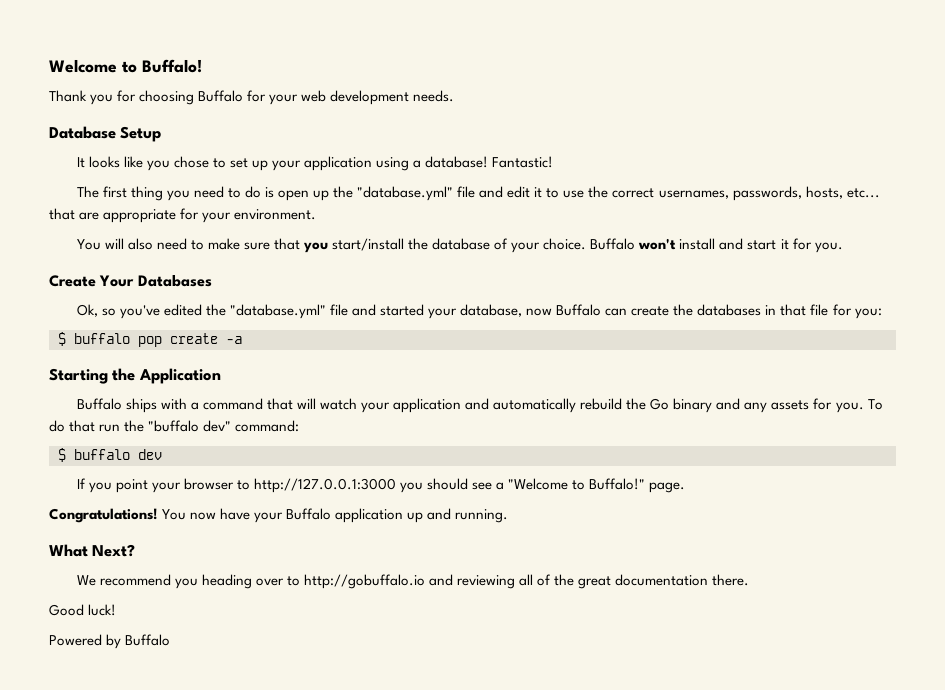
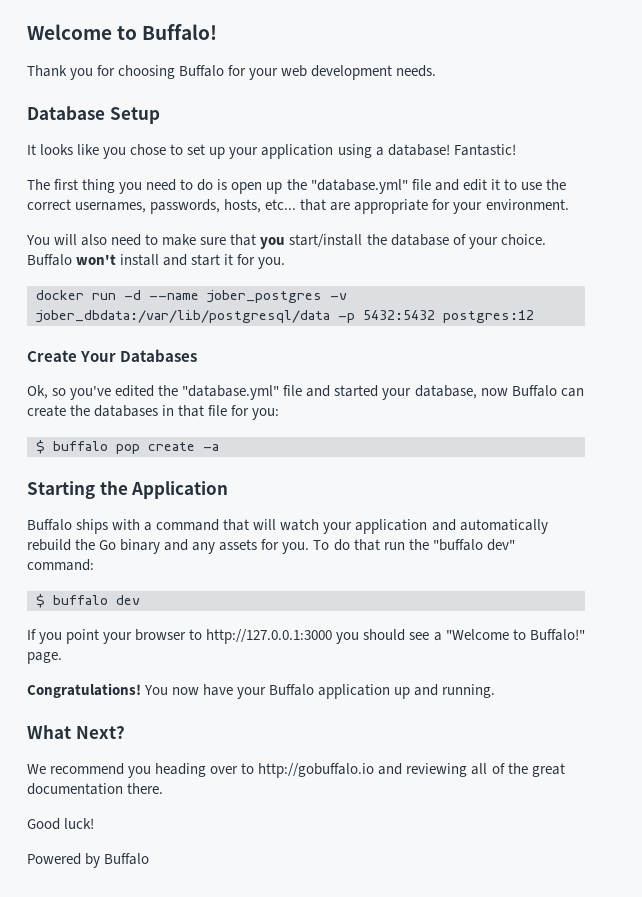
(843, 247) none -> [36,290,347,303] [36,310,534,323] // docker run -d --name jober_postgres -v jober_dbdata:/var/lib/postgresql/data -p 5432:5432 postgres:12

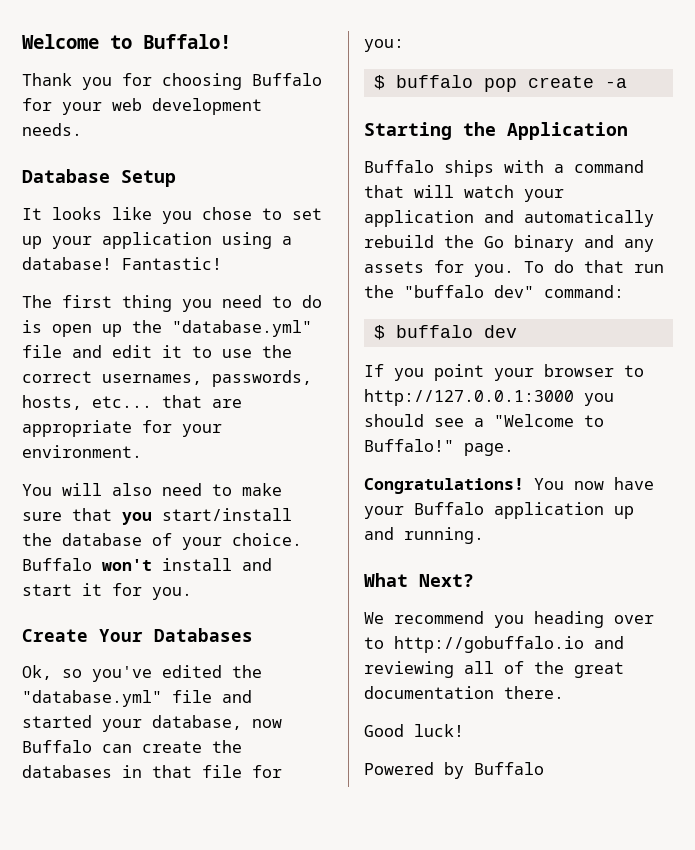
[36,290,347,303] [36,310,534,323] // docker run -d --name jober_postgres -v jober_dbdata:/var/lib/postgresql/data -p 5432:5432 postgres:12 -> (192, 593) none

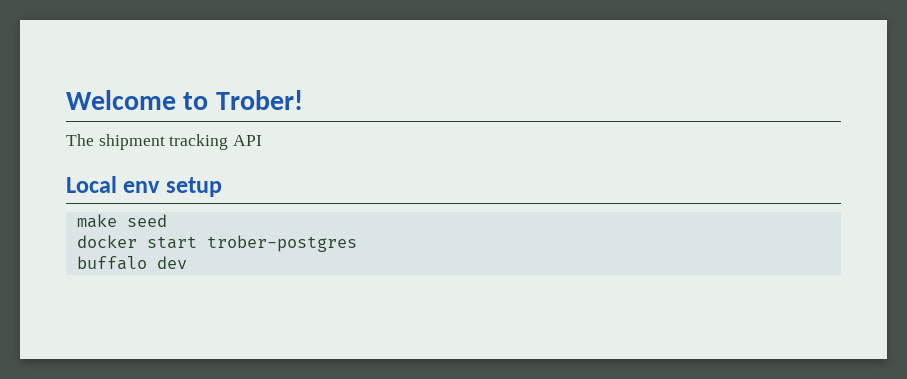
[143,34,231,49] [22,73,322,90] [22,98,262,115] [22,123,82,136] [22,169,176,187] [22,207,322,224] [22,232,292,249] [22,257,222,270] [22,295,322,312] [22,320,312,337] [22,345,292,358] [22,370,312,387] [22,395,242,410] [22,420,222,437] [22,445,142,458] [22,483,282,496] [22,508,292,525] [22,533,302,550] [22,558,272,571] [22,583,192,600] [22,628,253,642] [22,665,262,682] [22,690,252,707] [22,715,282,732] [22,740,242,753] [22,765,282,778] [364,39,404,52] [373,75,627,92] [364,122,628,140] [364,160,644,177] [364,185,564,202] [364,210,654,227] [364,235,654,252] [364,260,664,277] [364,285,624,298] [373,325,517,340] [364,364,644,381] [364,389,614,406] [364,414,604,427] [364,439,514,456] [364,477,654,494] [364,502,634,519] [364,527,484,544] [364,573,474,587] [364,611,654,628] [364,636,624,653] [364,661,624,678] [364,686,564,699] [364,724,464,737] [364,762,544,779] Buffalo! // Thank you for choosing Buffalo for your web development needs. // Database Setup // It looks like you chose to set up your application using a database! Fantastic! // The first thing you need to do is open up the "database.yml" file and edit it to use the correct usernames, passwords, hosts, etc... that are appropriate for your environment. // You will also need to make sure that you start/install the database of your choice. Buffalo won't install and start it for you. // Create Your Databases // Ok, so you've edited the "database.yml" file and started your database, now Buffalo can create the databases in that file for you: // $ buffalo pop create -a // Starting the Application // Buffalo ships with a command that will watch your application and automatically rebuild the Go binary and any assets for you. To do that run the "buffalo dev" command: // $ buffalo dev // If you point your browser to http://127.0.0.1:3000 you should see a "Welcome to Buffalo!" page. // Congratulations! You now have your Buffalo application up and running. // What Next? // We recommend you heading over to http://gobuffalo.io and reviewing all of the great documentation there. // Good luck! // Powered by Buffalo -> [215,90,303,110] [66,134,263,150] [66,176,222,197] [76,214,167,228] [76,235,357,252] [76,256,187,270] Trober! // The shipment tracking API // Local env setup // make seed // docker start trober-postgres // buffalo dev

